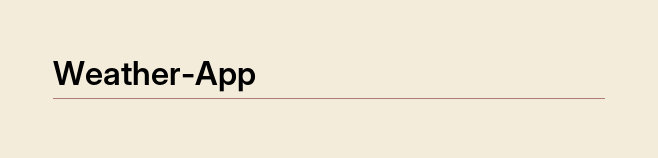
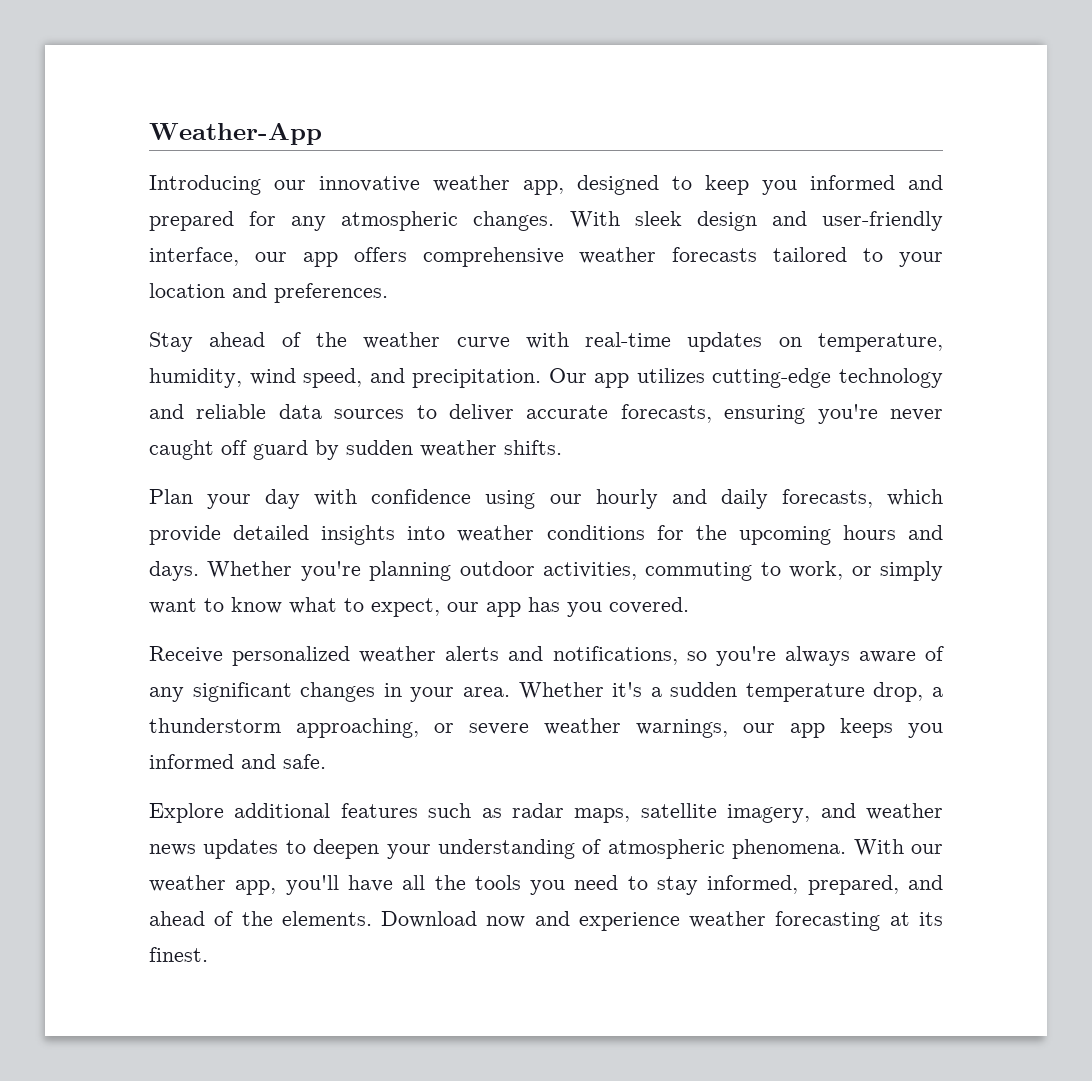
(256, 76) none -> [149,175,943,195] [149,211,943,231] [149,247,944,267] [149,283,388,303] [149,332,943,352] [149,368,943,388] [149,404,943,424] [149,440,562,460] [149,489,943,509] [149,525,944,545] [149,561,943,581] [149,597,689,617] [149,646,945,666] [149,682,944,702] [149,718,943,738] [149,754,326,769] [149,803,943,823] [149,839,943,859] [149,875,943,895] [149,911,943,931] [149,947,208,962] // Introducing our innovative weather app, designed to keep you informed and prepared for any atmospheric changes. With sleek design and user-friendly interface, our app offers comprehensive weather forecasts tailored to your location and preferences. // Stay ahead of the weather curve with real-time updates on temperature, humidity, wind speed, and precipitation. Our app utilizes cutting-edge technology and reliable data sources to deliver accurate forecasts, ensuring you're never caught off guard by sudden weather shifts. // Plan your day with confidence using our hourly and daily forecasts, which provide detailed insights into weather conditions for the upcoming hours and days. Whether you're planning outdoor activities, commuting to work, or simply want to know what to expect, our app has you covered. // Receive personalized weather alerts and notifications, so you're always aware of any significant changes in your area. Whether it's a sudden temperature drop, a thunderstorm approaching, or severe weather warnings, our app keeps you informed and safe. // Explore additional features such as radar maps, satellite imagery, and weather news updates to deepen your understanding of atmospheric phenomena. With our weather app, you'll have all the tools you need to stay informed, prepared, and ahead of the elements. Download now and experience weather forecasting at its finest.

